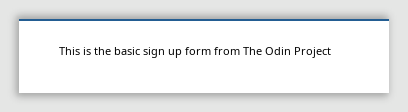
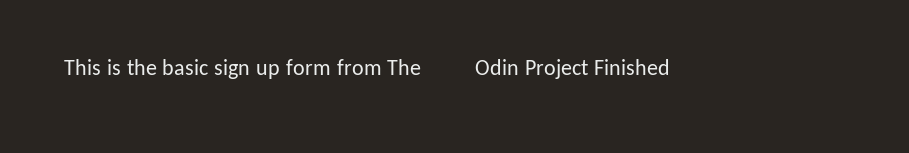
(331, 52) none -> [593,59,670,75] Finished

